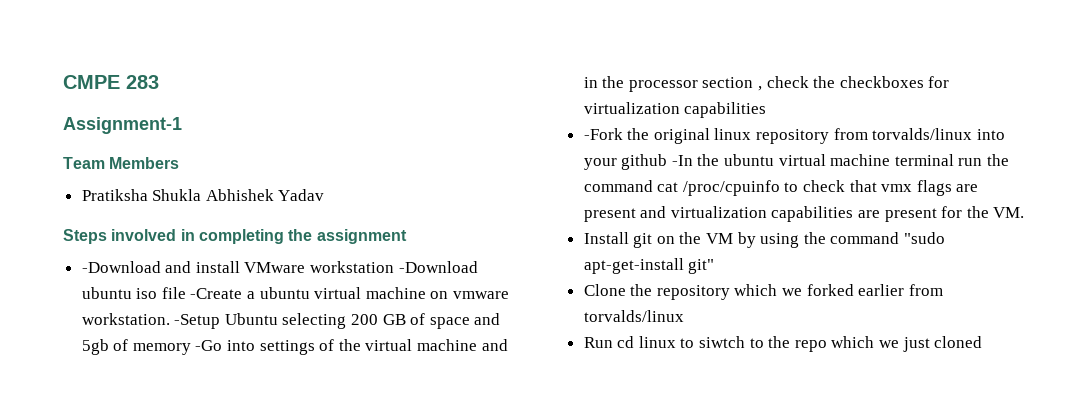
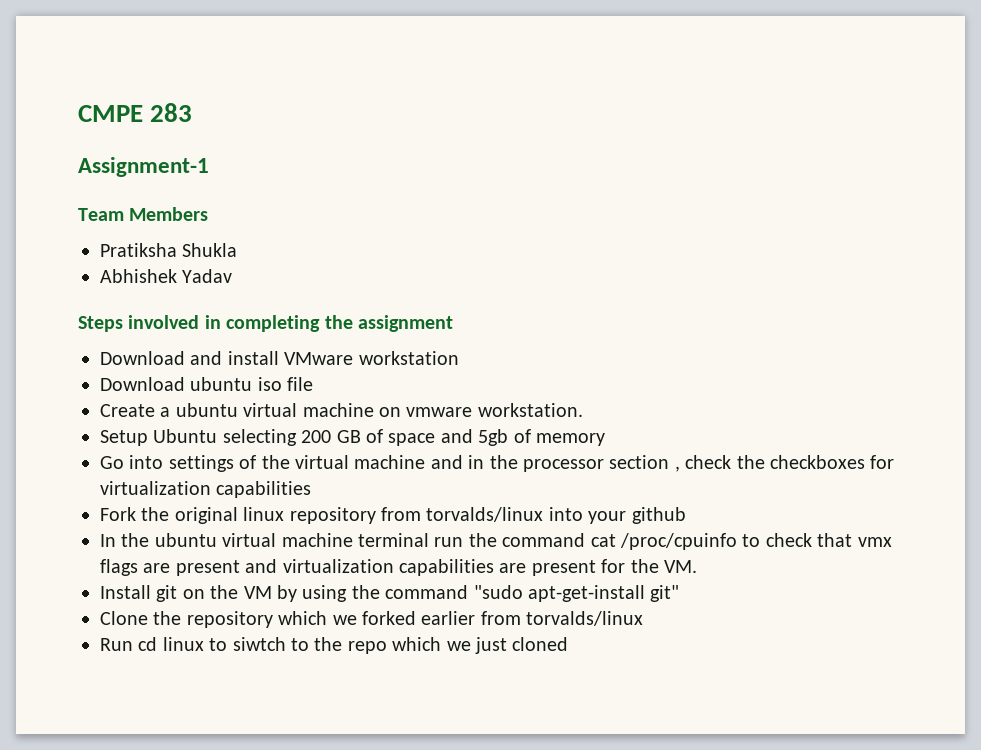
(202, 195) none -> (238, 250) //
[81,261,161,273] -Download -> [100,351,185,365] Download
[398,261,478,273] -Download -> [100,377,185,391] // Download
[190,288,243,299] -Create -> [100,404,155,417] // Create
[174,314,221,329] -Setup -> [100,430,148,446] // Setup
[195,340,223,351] -Go -> [100,456,124,469] // Go
[583,128,623,140] -Fork -> [100,507,136,521] Fork
[671,155,693,166] -In -> [100,534,116,547] // In

